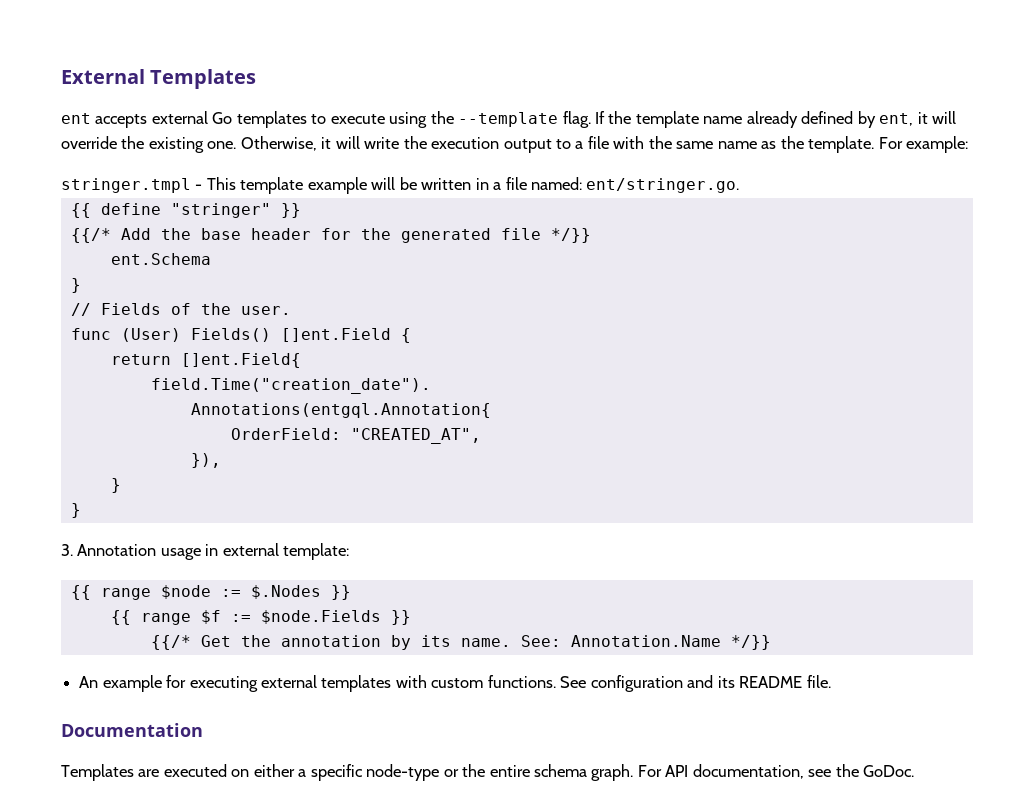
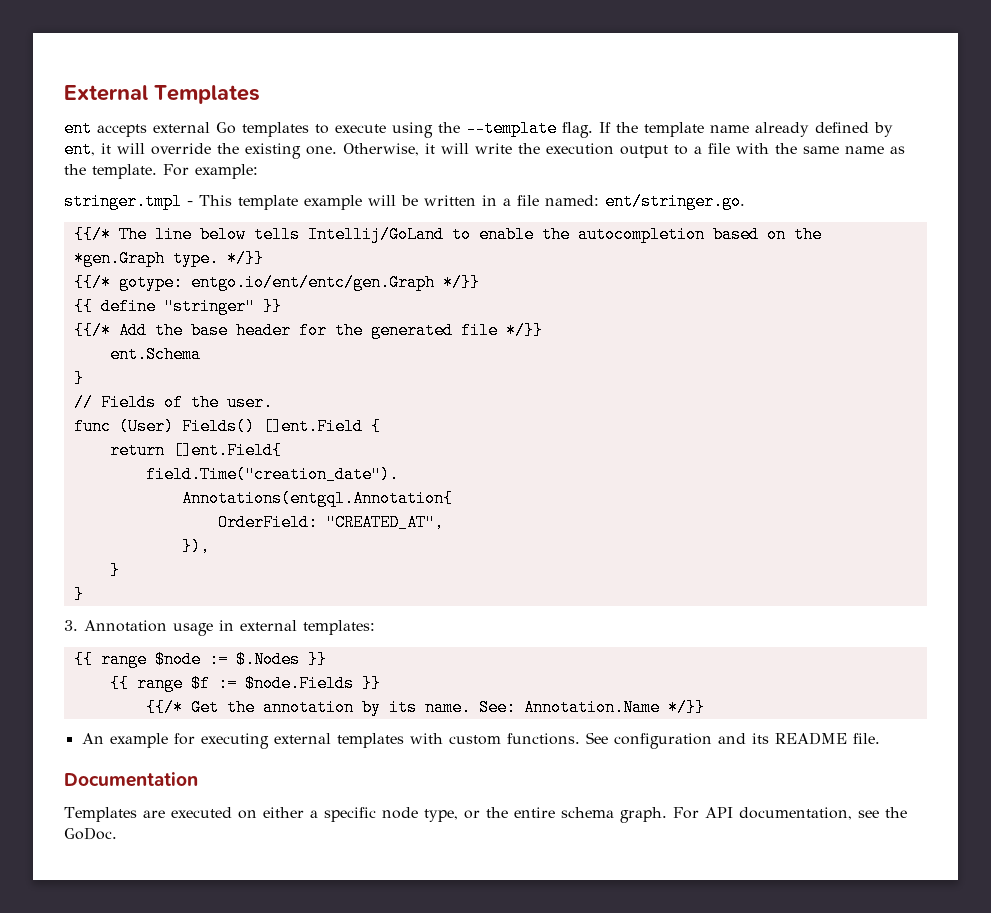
(740, 185) none -> [73,226,822,243] [73,250,264,267] [73,274,480,291] // {{/* The line below tells Intellij/GoLand to enable the autocompletion based on the *gen.Graph type. */}} // {{/* gotype: entgo.io/ent/entc/gen.Graph */}}
[283,543,350,560] template: -> [303,620,375,635] templates:
[366,764,440,781] node-type -> [381,807,458,822] node type,

